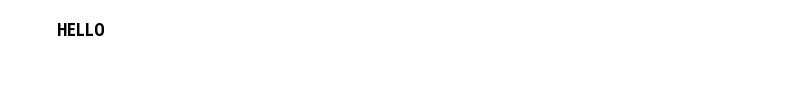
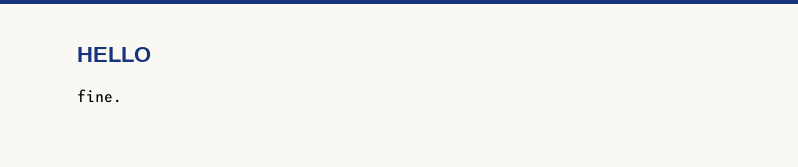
(105, 29) none -> [77,89,122,103] // fine.

